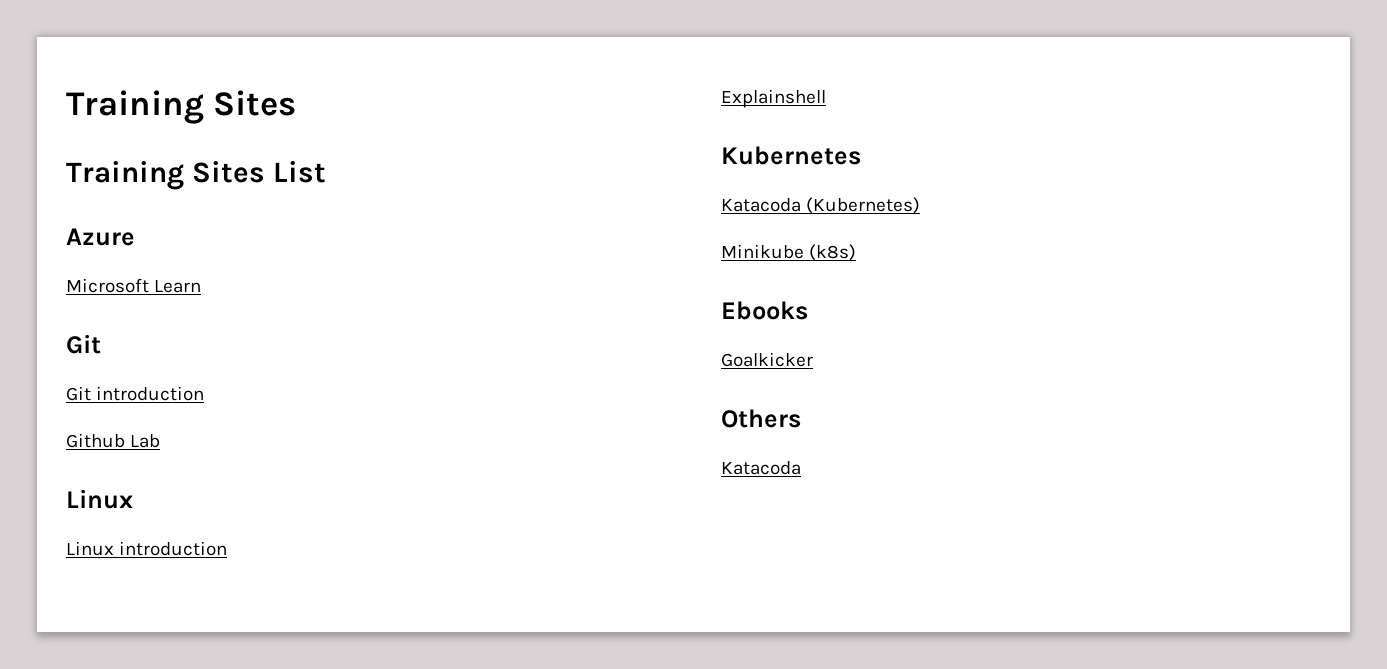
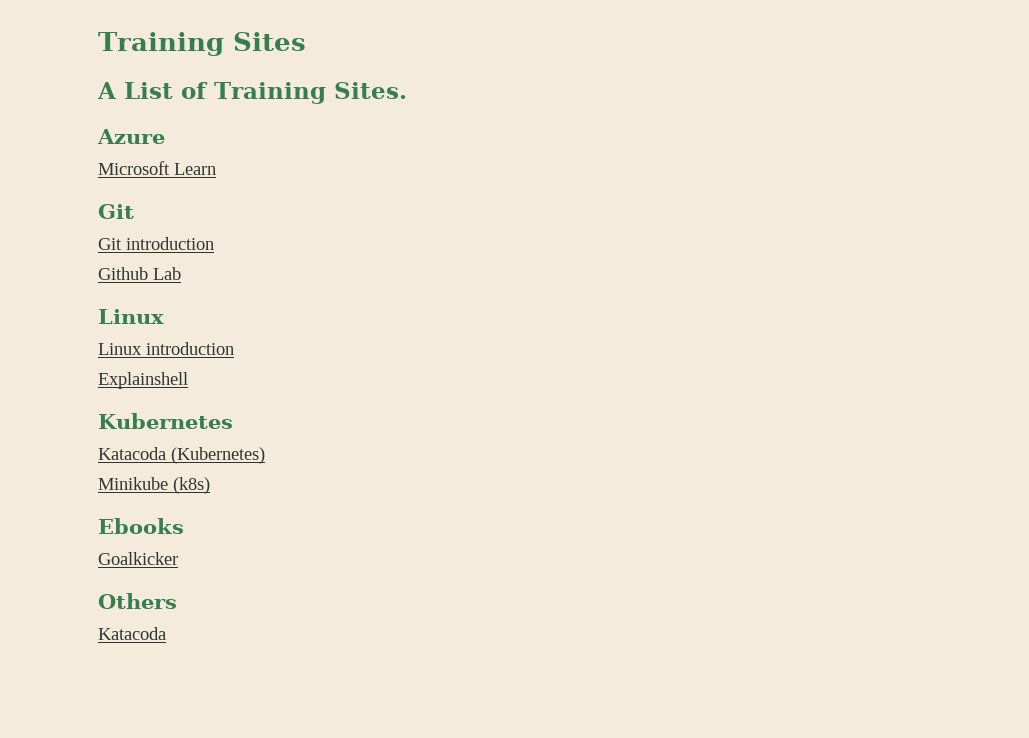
[66,161,326,190] Training Sites List -> [97,82,407,104] A List of Training Sites.

